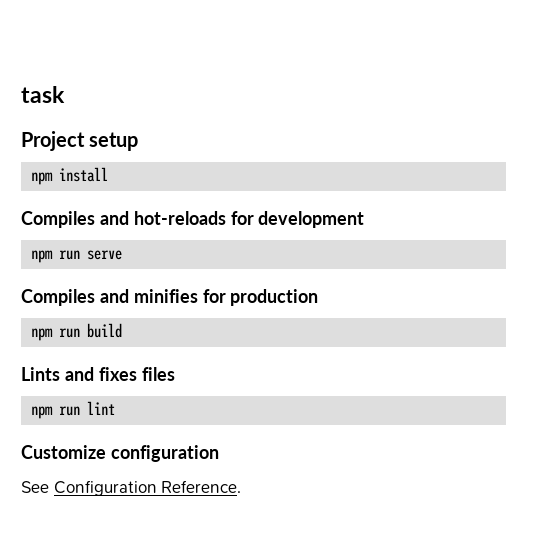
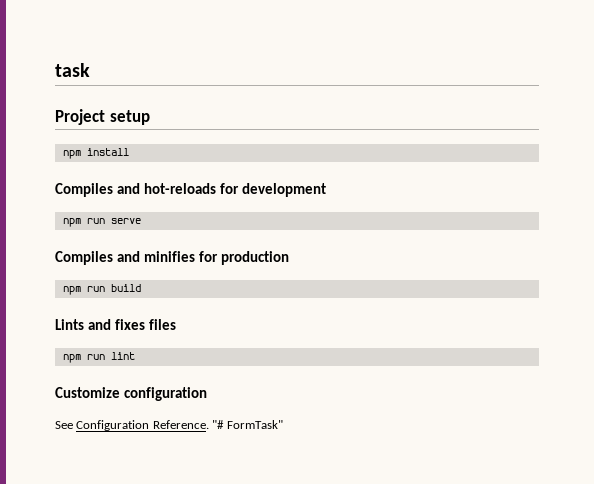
(242, 486) none -> [212,420,283,429] "# FormTask"

